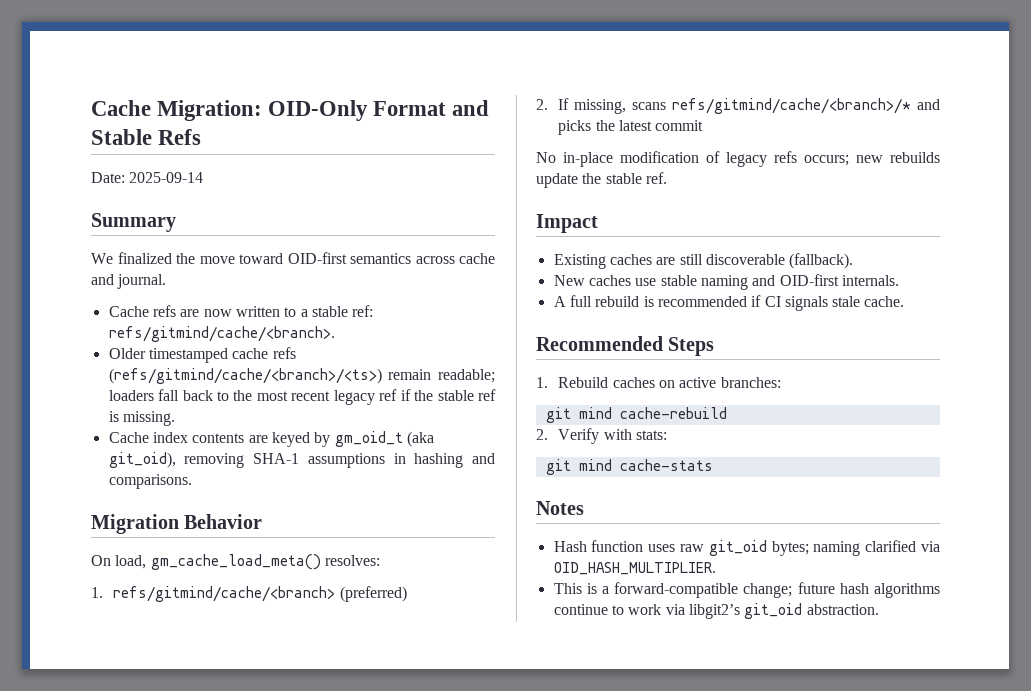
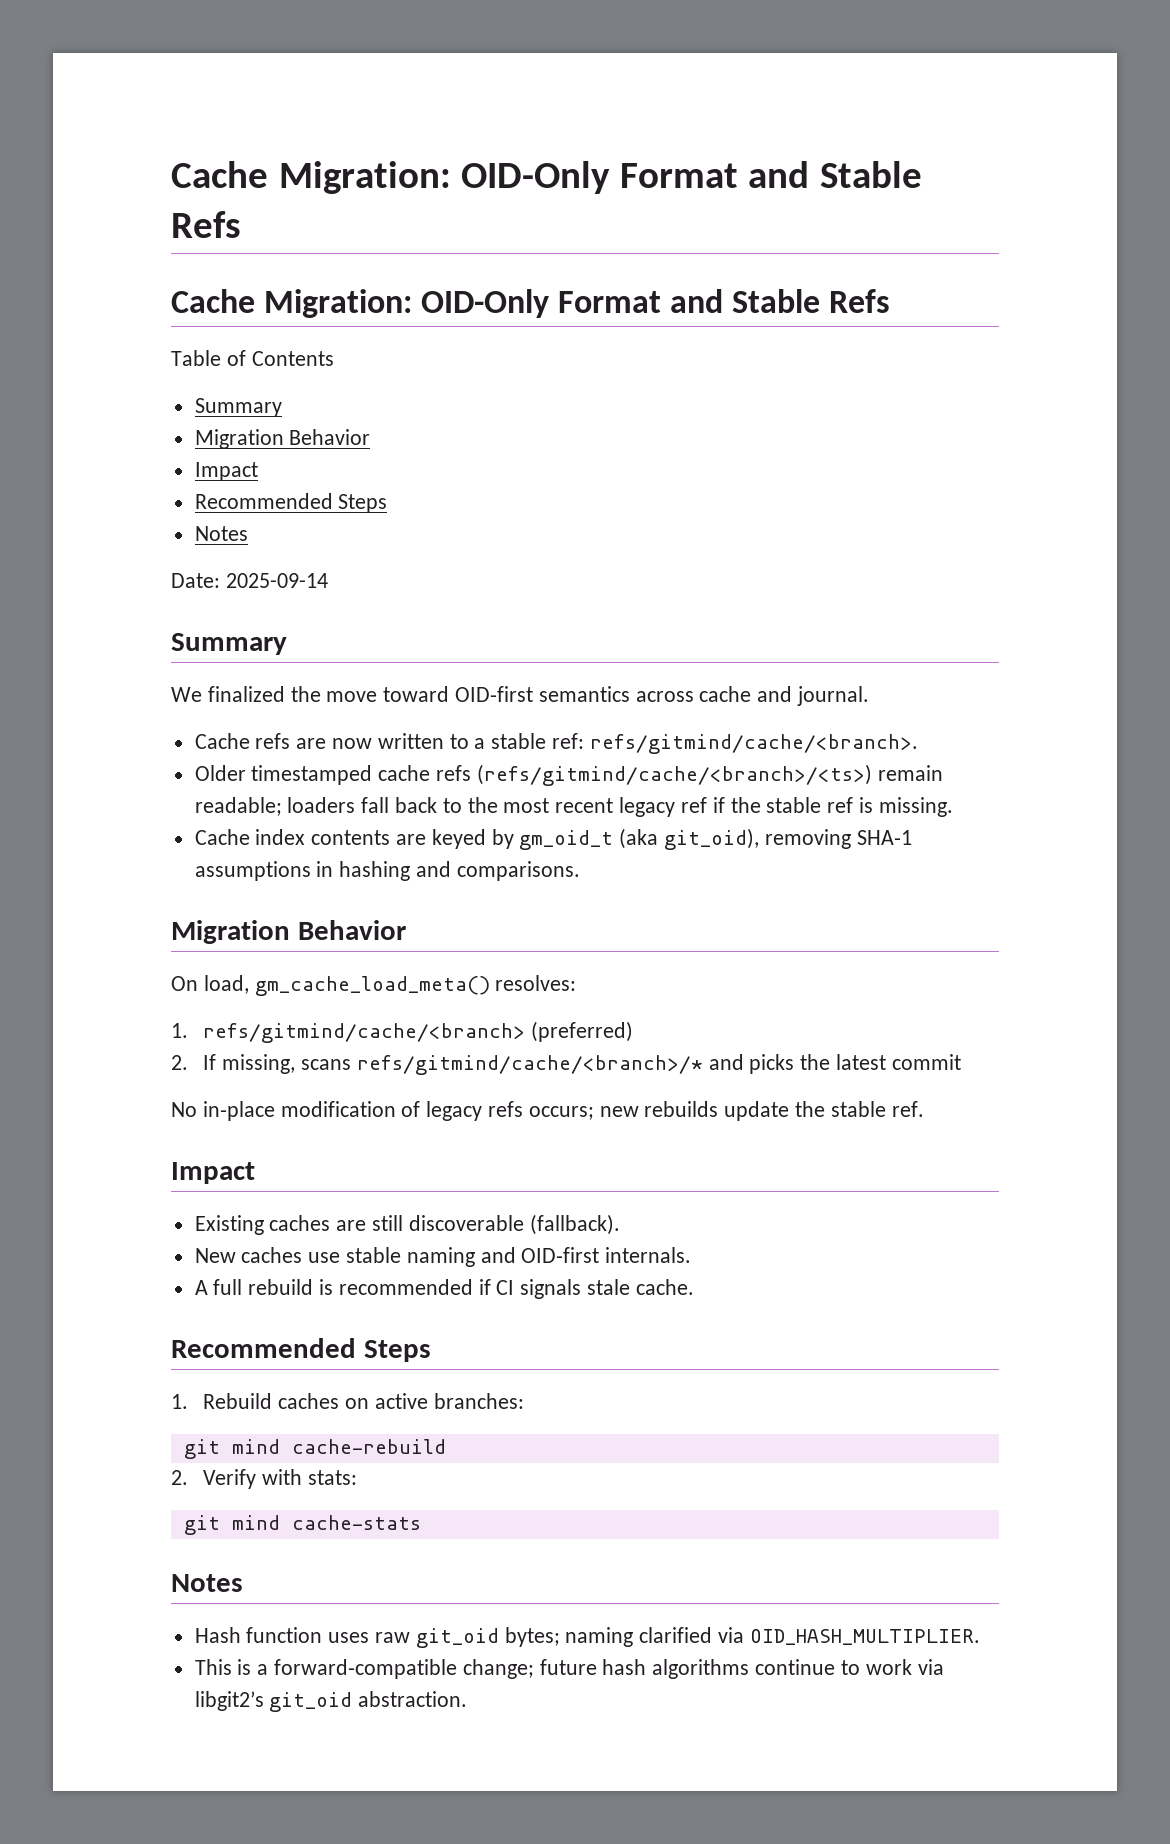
[91,100,490,121] [91,129,202,145] Cache Migration: OID-Only Format and Stable Refs -> [171,161,922,194] [171,211,241,238] [171,289,891,318] [171,350,334,366] [194,398,282,417] [194,429,371,449] [194,462,258,481] [194,493,388,513] [194,526,248,541] Cache Migration: OID-Only Format and Stable Refs // Cache Migration: OID-Only Format and Stable Refs // Table of Contents // Summary // Migration Behavior // Impact // Recommended Steps // Notes

